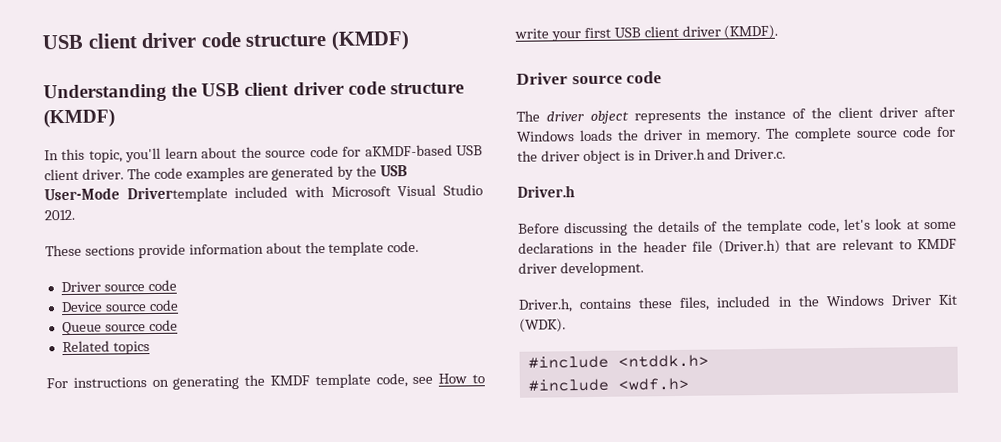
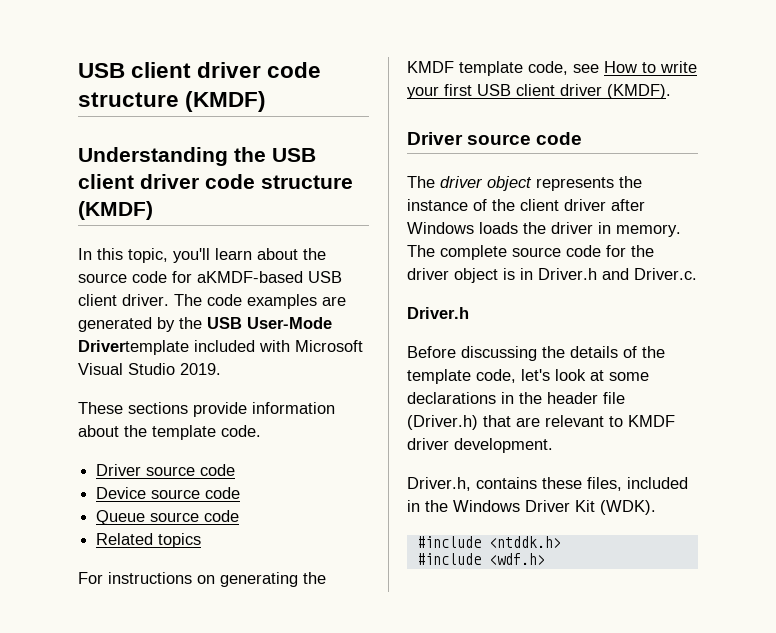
[44,209,75,221] 2012. -> [180,363,221,375] 2019.

